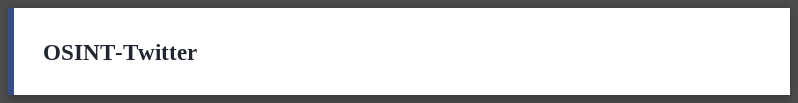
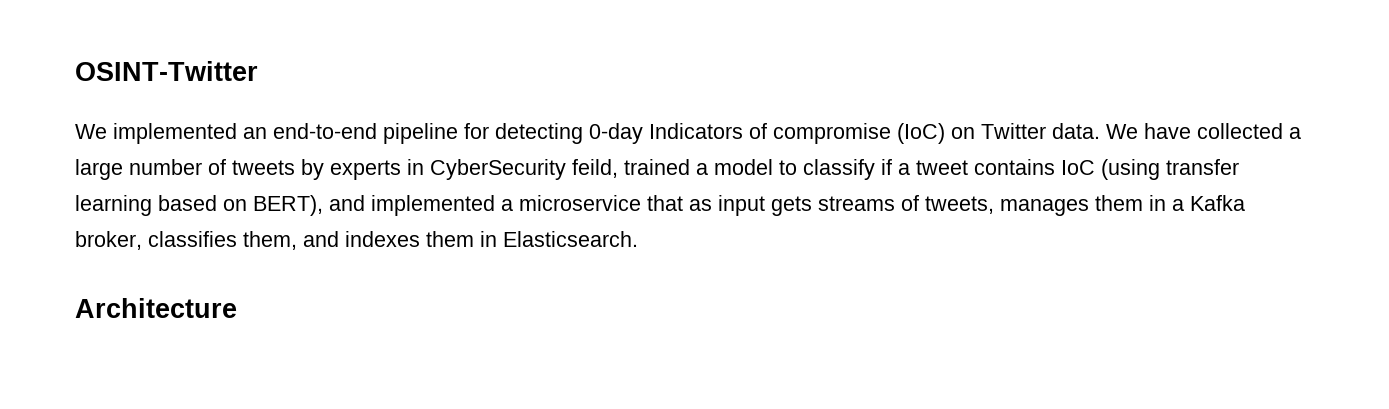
(197, 52) none -> [75,123,1301,144] [75,159,1239,180] [75,195,1245,216] [75,231,638,250] [75,298,237,318] // We implemented an end-to-end pipeline for detecting 0-day Indicators of compromise (IoC) on Twitter data. We have collected a large number of tweets by experts in CyberSecurity feild, trained a model to classify if a tweet contains IoC (using transfer learning based on BERT), and implemented a microservice that as input gets streams of tweets, manages them in a Kafka broker, classifies them, and indexes them in Elasticsearch. // Architecture

